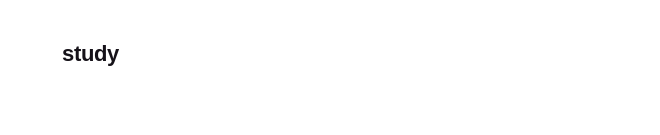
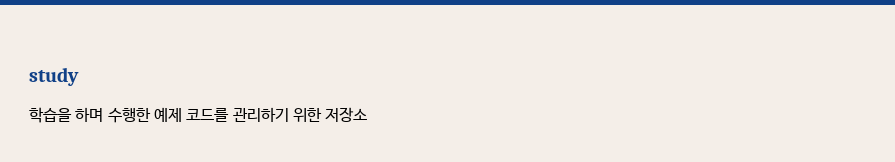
(120, 55) none -> [29,107,368,123] // 학습을 하며 수행한 예제 코드를 관리하기 위한 저장소

